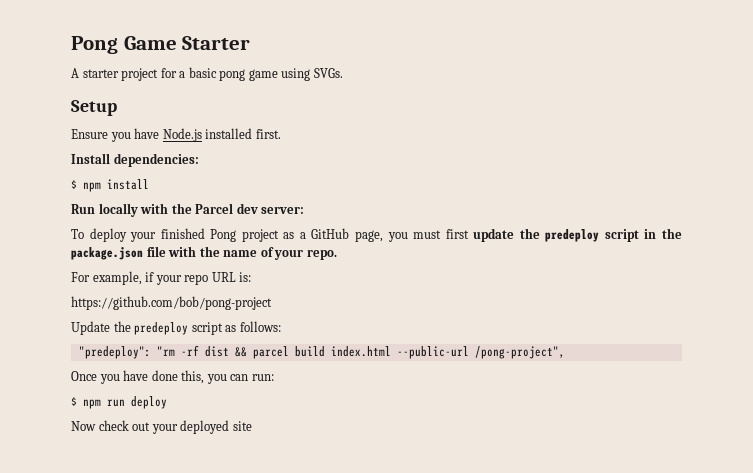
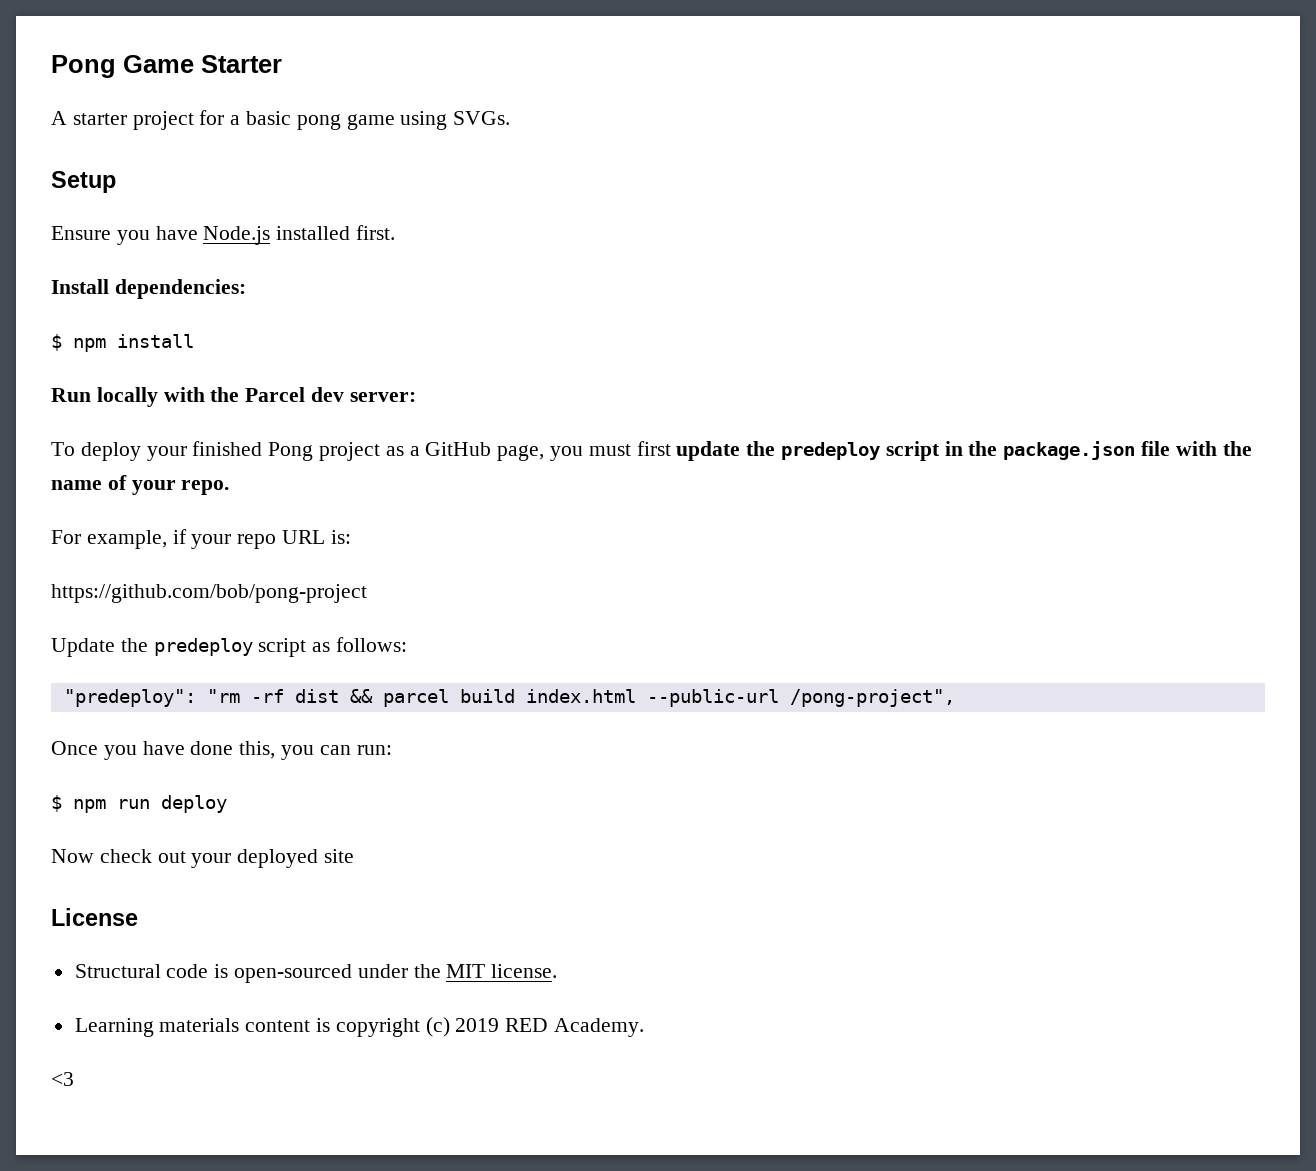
(252, 426) none -> [51,908,138,926] [74,964,558,983] [74,1017,645,1037] [51,1072,74,1086] // License // Structural code is open-sourced under the MIT license. // Learning materials content is copyright (c) 2019 RED Academy. // <3

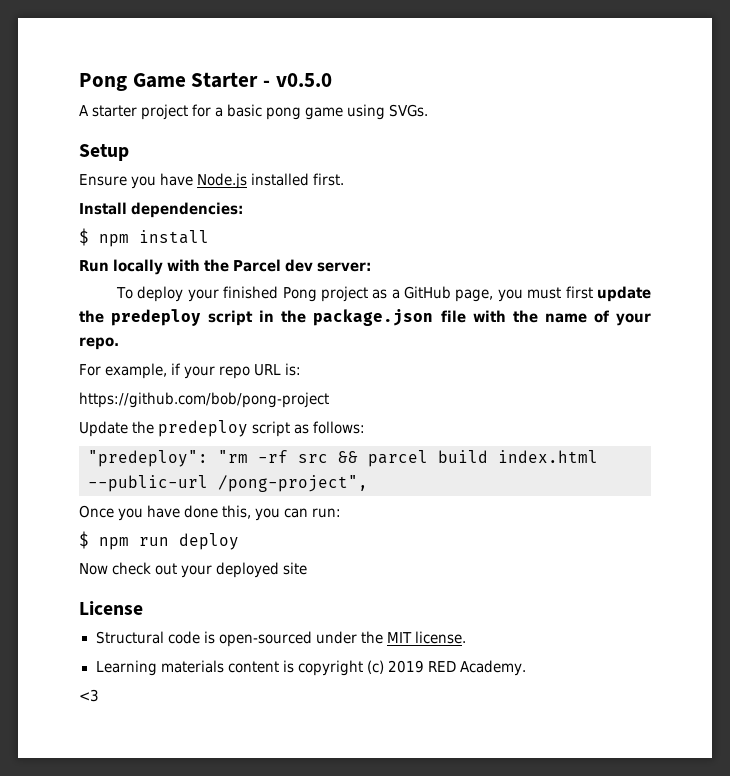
(282, 64) none -> [263,73,332,87] - v0.5.0
[294,689,339,703] dist -> [298,454,328,463] src

